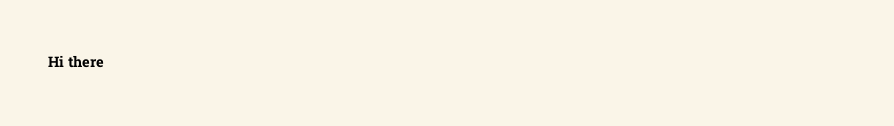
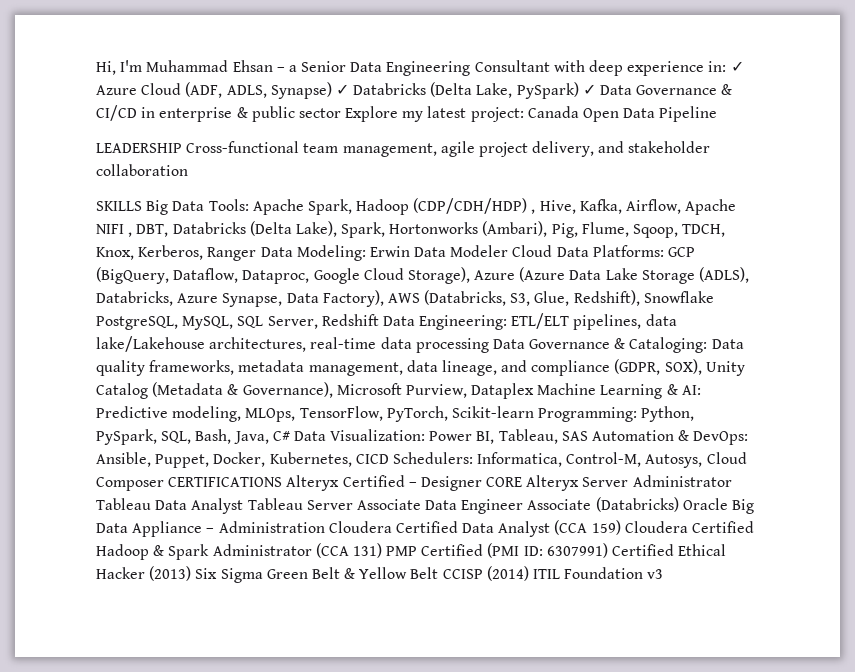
[48,55,104,68] Hi there -> [96,60,744,76] [96,82,733,99] [96,105,718,122] [96,141,711,157] [96,164,188,176] [96,198,737,215] [96,221,726,238] [96,245,696,261] [96,267,750,284] [96,290,714,307] [96,313,677,330] [96,336,744,353] [96,359,745,376] [96,382,701,399] [96,406,695,422] [96,429,749,445] [96,452,747,468] [96,475,732,491] [96,497,755,514] [96,520,755,537] [96,543,727,560] [96,566,664,583] Hi, I'm Muhammad Ehsan – a Senior Data Engineering Consultant with deep experience in: ✓ Azure Cloud (ADF, ADLS, Synapse) ✓ Databricks (Delta Lake, PySpark) ✓ Data Governance & CI/CD in enterprise & public sector Explore my latest project: Canada Open Data Pipeline // LEADERSHIP Cross-functional team management, agile project delivery, and stakeholder collaboration // SKILLS Big Data Tools: Apache Spark, Hadoop (CDP/CDH/HDP) , Hive, Kafka, Airflow, Apache NIFI , DBT, Databricks (Delta Lake), Spark, Hortonworks (Ambari), Pig, Flume, Sqoop, TDCH, Knox, Kerberos, Ranger Data Modeling: Erwin Data Modeler Cloud Data Platforms: GCP (BigQuery, Dataflow, Dataproc, Google Cloud Storage), Azure (Azure Data Lake Storage (ADLS), Databricks, Azure Synapse, Data Factory), AWS (Databricks, S3, Glue, Redshift), Snowflake PostgreSQL, MySQL, SQL Server, Redshift Data Engineering: ETL/ELT pipelines, data lake/Lakehouse architectures, real-time data processing Data Governance & Cataloging: Data quality frameworks, metadata management, data lineage, and compliance (GDPR, SOX), Unity Catalog (Metadata & Governance), Microsoft Purview, Dataplex Machine Learning & AI: Predictive modeling, MLOps, TensorFlow, PyTorch, Scikit-learn Programming: Python, PySpark, SQL, Bash, Java, C# Data Visualization: Power BI, Tableau, SAS Automation & DevOps: Ansible, Puppet, Docker, Kubernetes, CICD Schedulers: Informatica, Control-M, Autosys, Cloud Composer CERTIFICATIONS Alteryx Certified – Designer CORE Alteryx Server Administrator Tableau Data Analyst Tableau Server Associate Data Engineer Associate (Databricks) Oracle Big Data Appliance – Administration Cloudera Certified Data Analyst (CCA 159) Cloudera Certified Hadoop & Spark Administrator (CCA 131) PMP Certified (PMI ID: 6307991) Certified Ethical Hacker (2013) Six Sigma Green Belt & Yellow Belt CCISP (2014) ITIL Foundation v3

